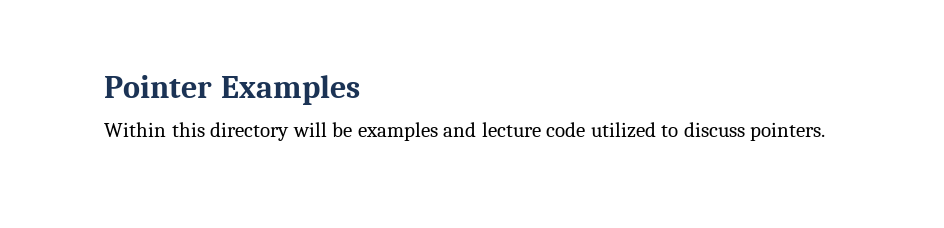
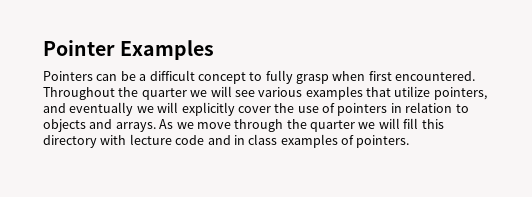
[104,122,745,141] Within this directory will be examples and lecture code utilized to discuss -> [43,70,476,84] [43,86,487,100] [43,102,469,116] [43,118,444,132] [43,134,354,148] Pointers can be a difficult concept to fully grasp when first encountered. Throughout the quarter we will see various examples that utilize pointers, and eventually we will explicitly cover the use of pointers in relation to objects and arrays. As we move through the quarter we will fill this directory with lecture code and in class examples of

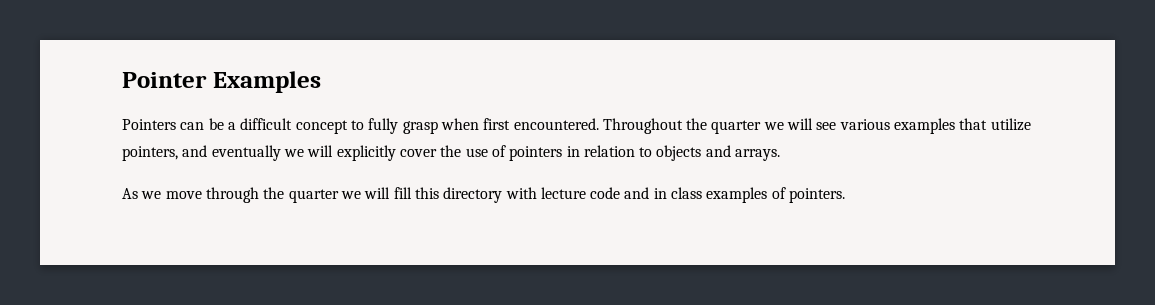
(156, 127) none -> (781, 155) //

